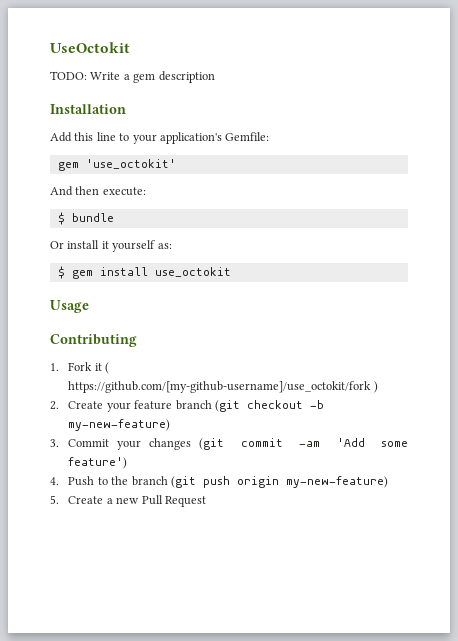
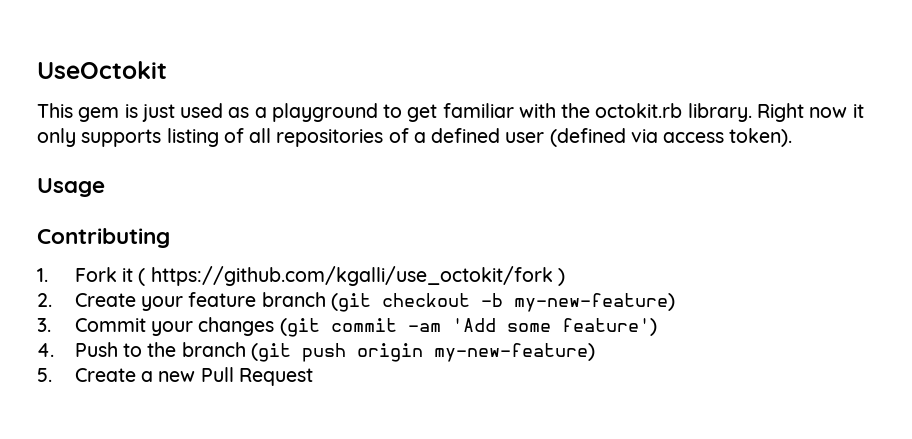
[50,71,215,83] [50,104,126,114] [50,132,270,144] [57,159,176,171] [50,186,146,196] [57,212,114,225] [50,240,172,252] [57,266,231,279] TODO: Write a gem description // Installation // Add this line to your application's Gemfile: // gem 'use_octokit' // And then execute: // $ bundle // Or install it yourself as: // $ gem install use_octokit -> [37,103,864,122] [37,128,793,147] This gem is just used as a playground to get familiar with the octokit.rb library. Right now it only supports listing of all repositories of a defined user (defined via access token).
[68,381,372,393] https://github.com/[my-github-username]/use_octokit/fork -> [150,266,553,286] https://github.com/kgalli/use_octokit/fork

